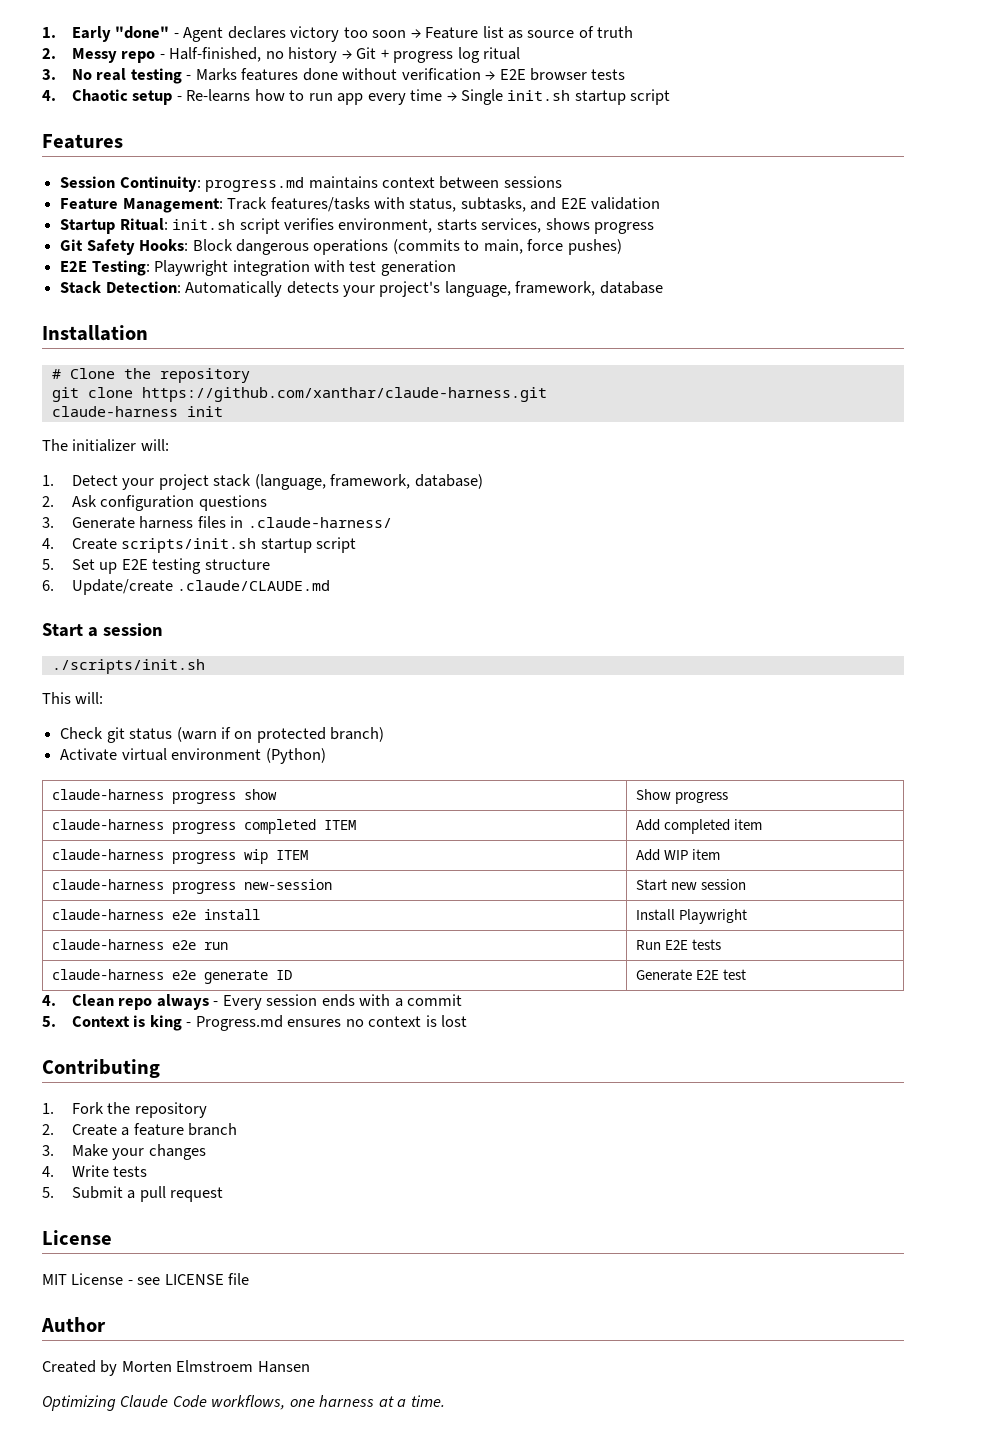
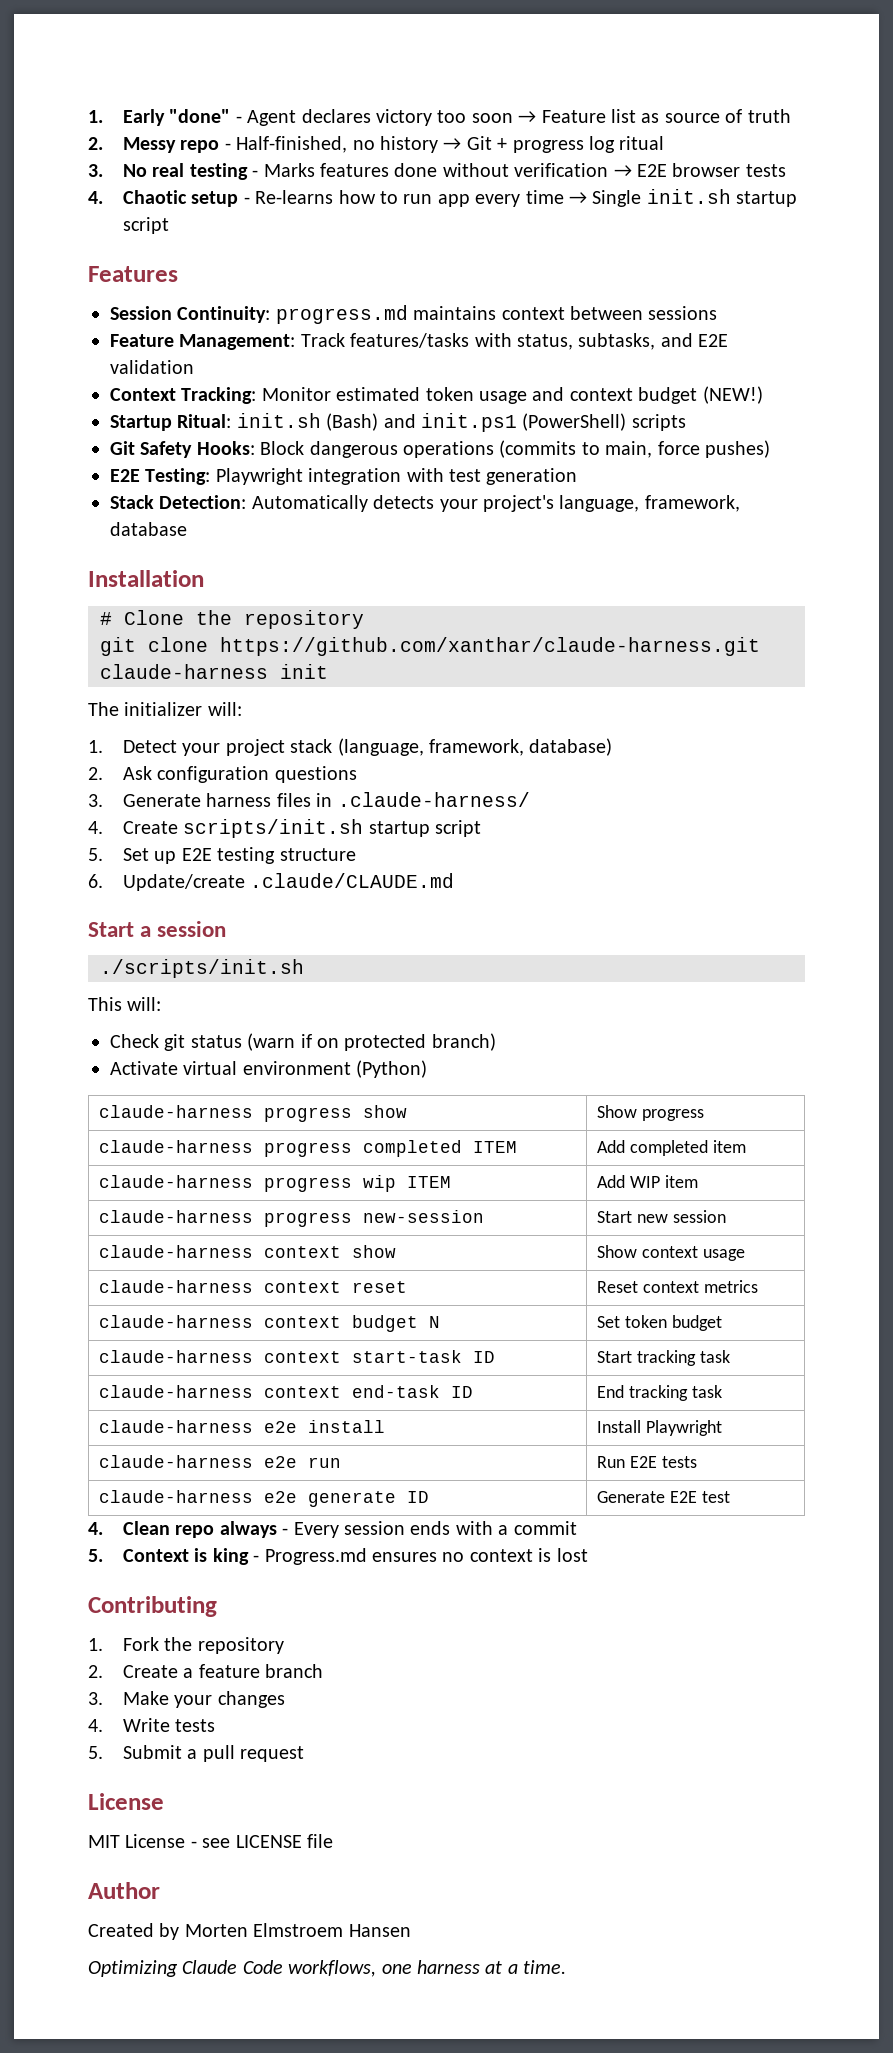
[60,218,655,234] Startup Ritual: init.sh script verifies environment, starts services, shows progress -> [110,386,763,404] [110,413,686,432] Context Tracking: Monitor estimated token usage and context budget (NEW!) // Startup Ritual: init.sh (Bash) and init.ps1 (PowerShell) scripts
(747, 884) none -> [98,1245,396,1258] [596,1245,745,1261] [98,1280,407,1293] [596,1280,758,1293] [98,1315,440,1332] [596,1315,722,1331] [98,1350,495,1363] [596,1350,730,1366] [98,1385,473,1398] [596,1385,722,1401] // claude-harness context show | Show context usage // claude-harness context reset | Reset context metrics // claude-harness context budget N | Set token budget // claude-harness context start-task ID | Start tracking task // claude-harness context end-task ID | End tracking task

